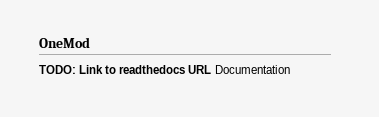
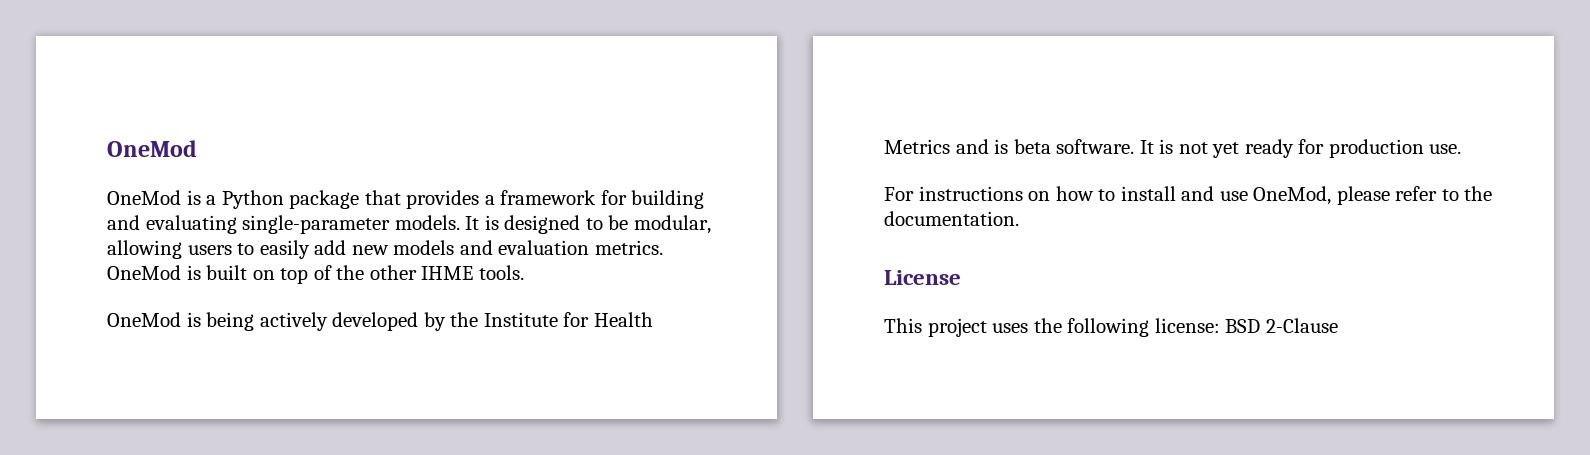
[39,65,290,74] TODO: Link to readthedocs URL Documentation -> [107,190,705,209] [107,215,711,234] [107,240,663,259] [107,265,524,284] [107,312,653,331] [884,139,1462,158] [884,186,1493,205] [884,211,1019,226] [884,270,961,285] [884,318,1338,337] OneMod is a Python package that provides a framework for building and evaluating single-parameter models. It is designed to be modular, allowing users to easily add new models and evaluation metrics. OneMod is built on top of the other IHME tools. // OneMod is being actively developed by the Institute for Health Metrics and is beta software. It is not yet ready for production use. // For instructions on how to install and use OneMod, please refer to the documentation. // License // This project uses the following license: BSD 2-Clause

